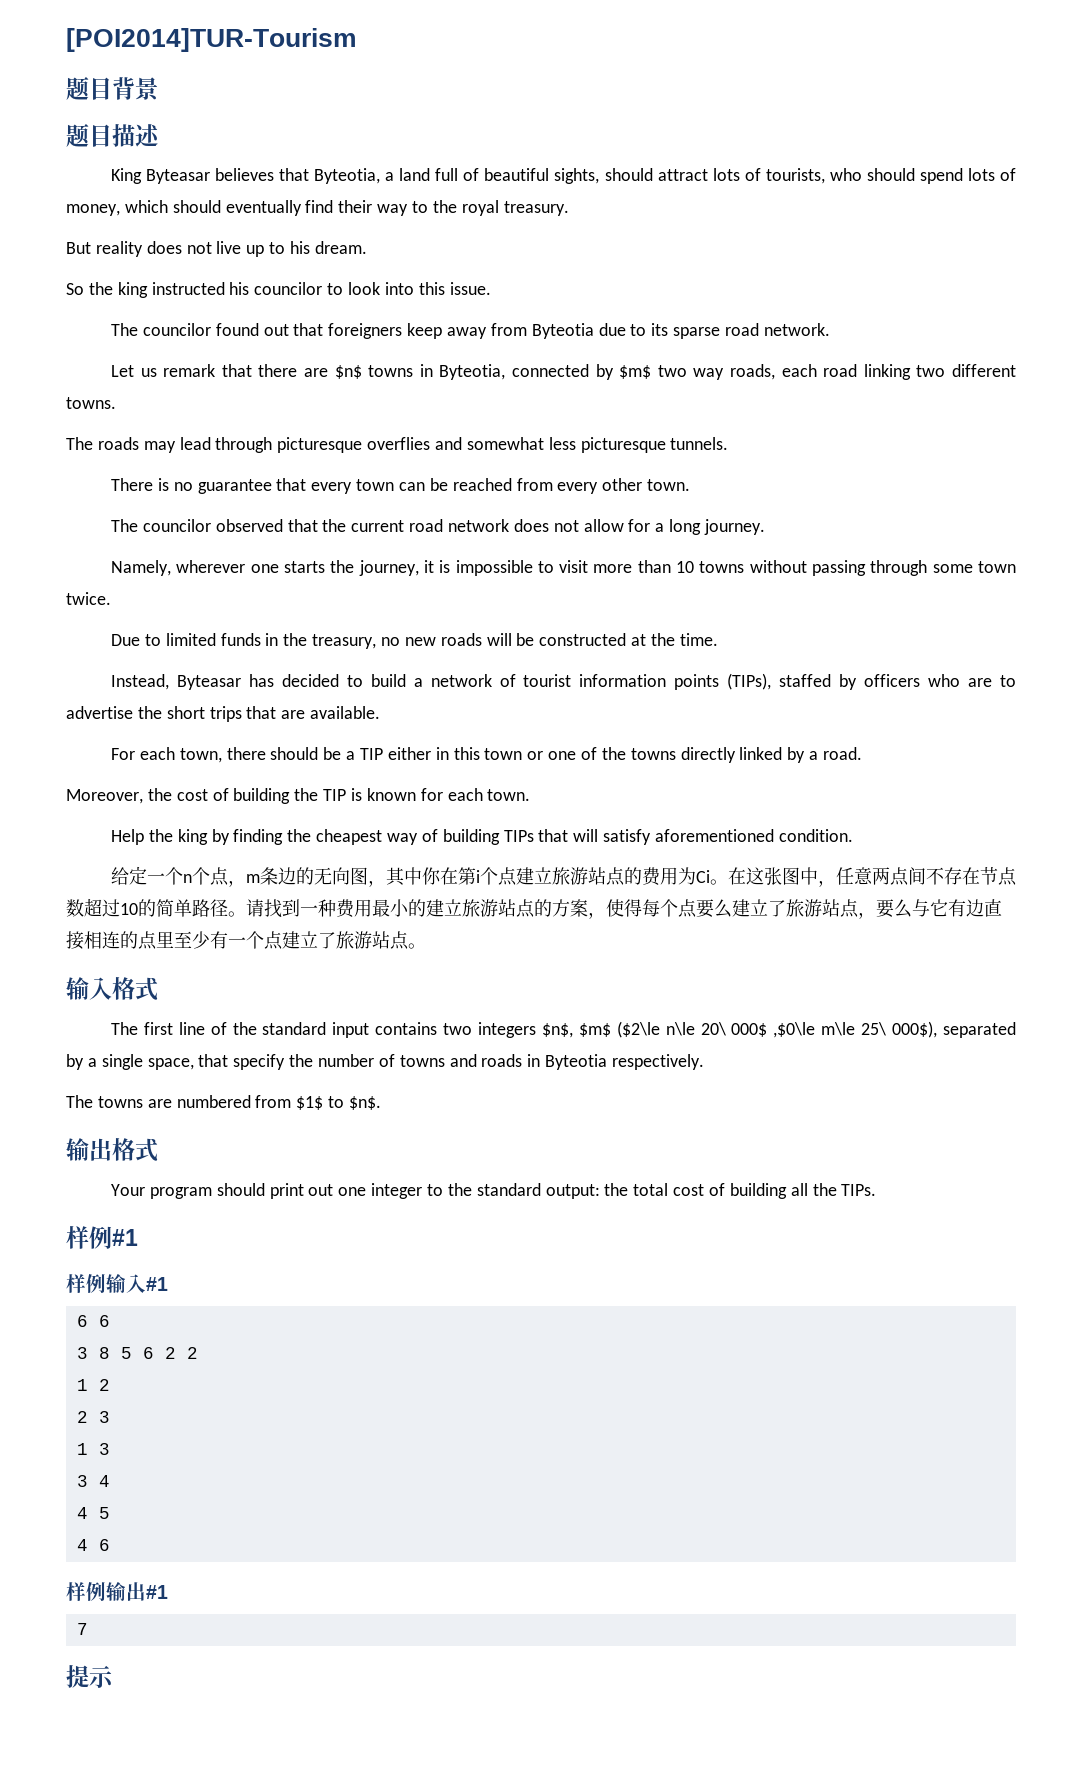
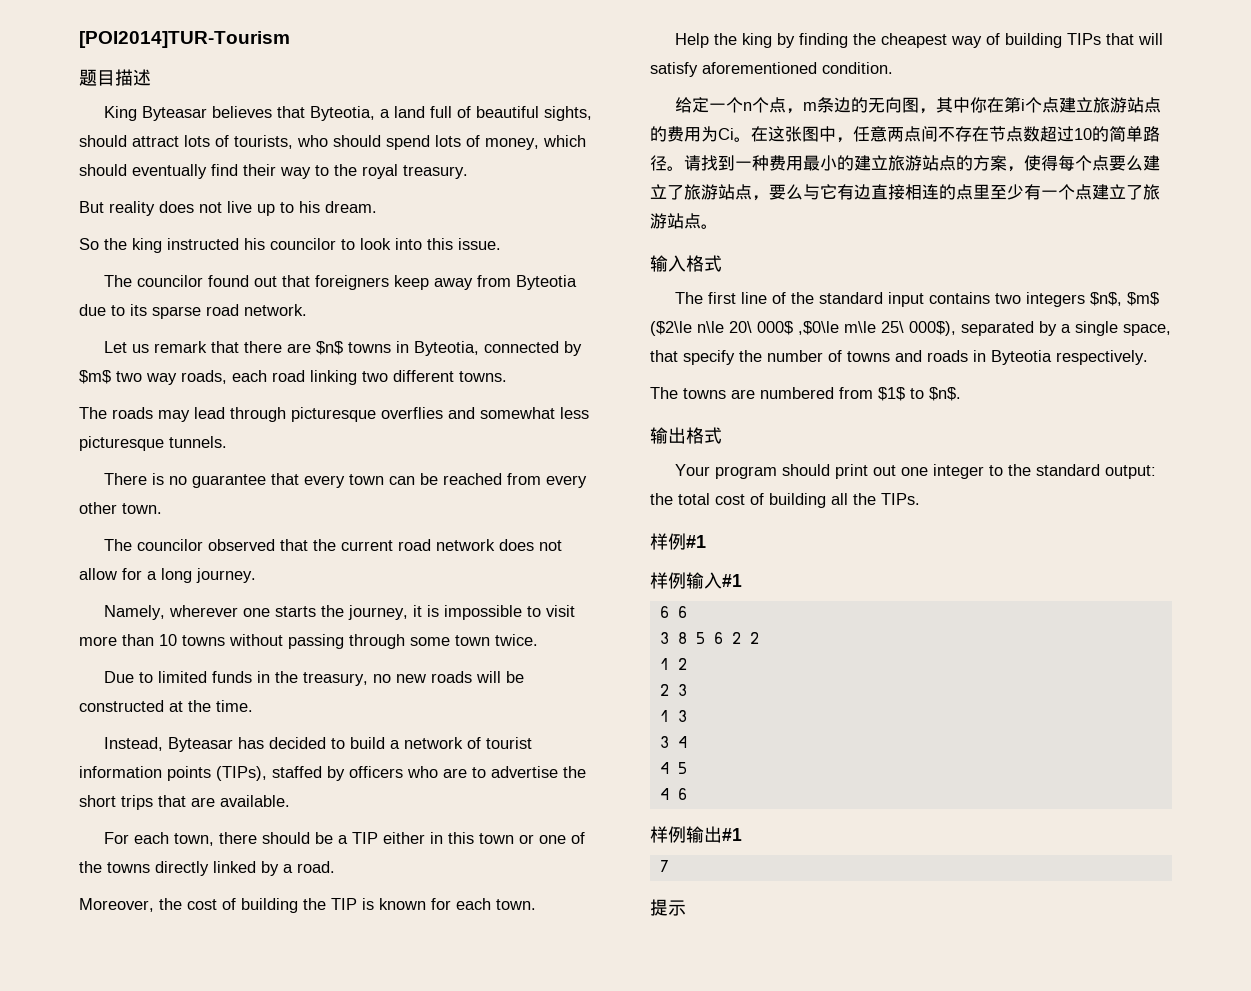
[66,76,159,101] // 题目背景 -> (290, 39) none

